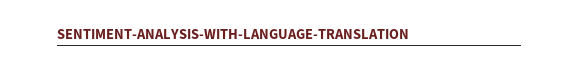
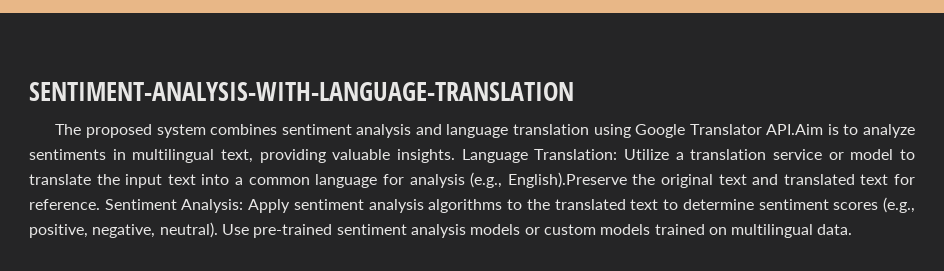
(409, 34) none -> [55,124,915,138] [29,149,915,163] [29,172,915,188] [29,197,916,213] [29,222,853,238] // The proposed system combines sentiment analysis and language translation using Google Translator API.Aim is to analyze sentiments in multilingual text, providing valuable insights. Language Translation: Utilize a translation service or model to translate the input text into a common language for analysis (e.g., English).Preserve the original text and translated text for reference. Sentiment Analysis: Apply sentiment analysis algorithms to the translated text to determine sentiment scores (e.g., positive, negative, neutral). Use pre-trained sentiment analysis models or custom models trained on multilingual data.

